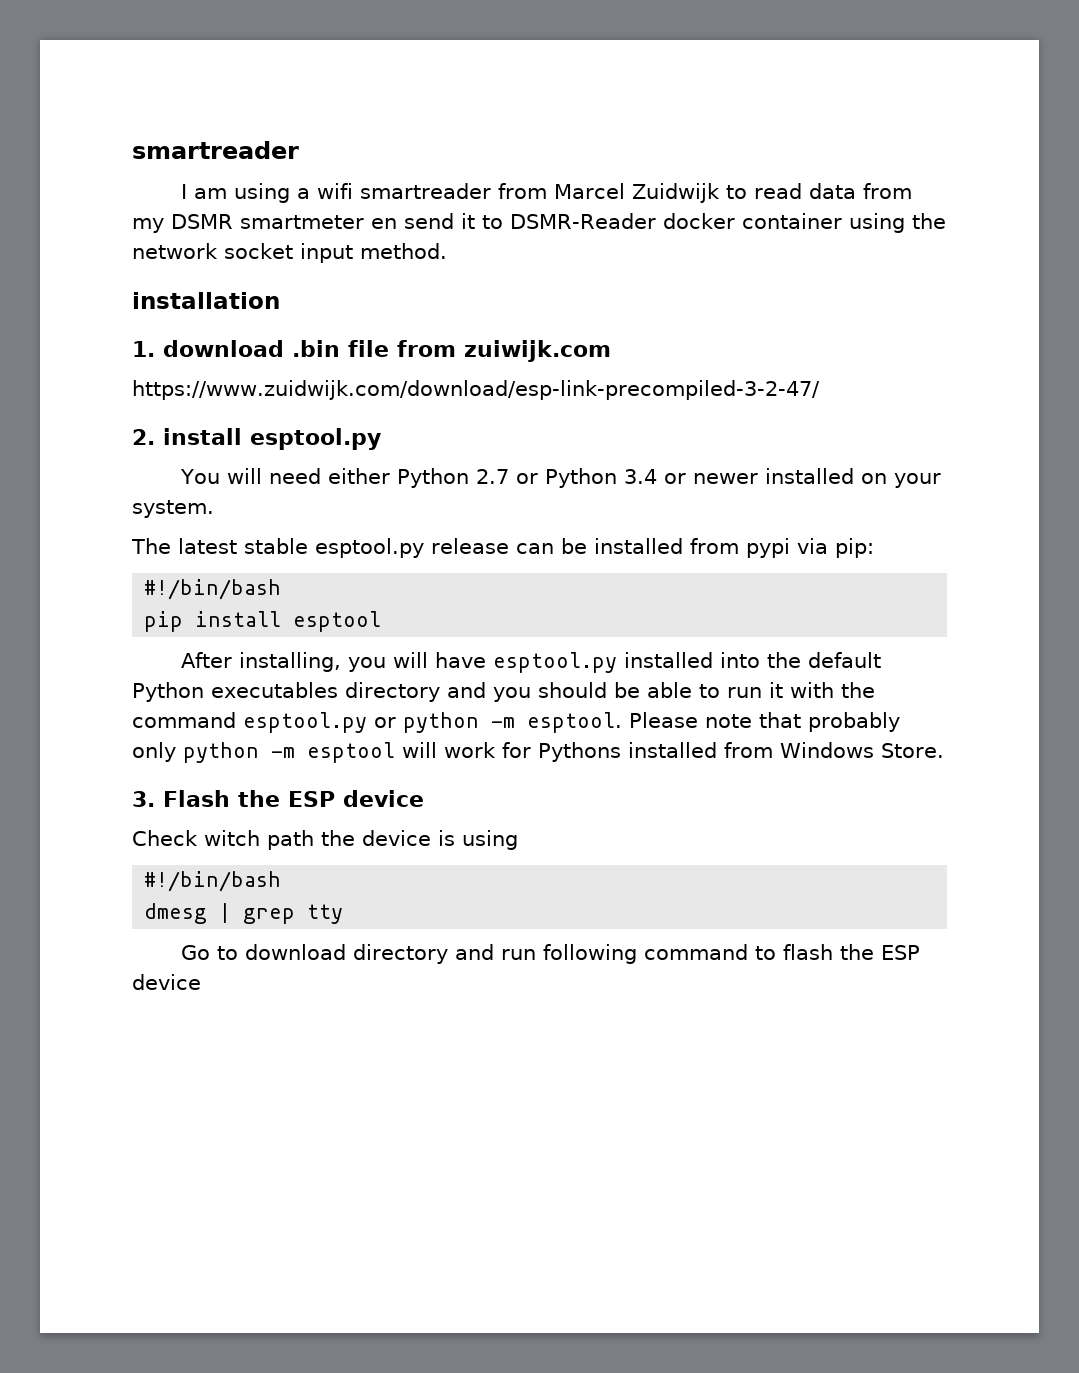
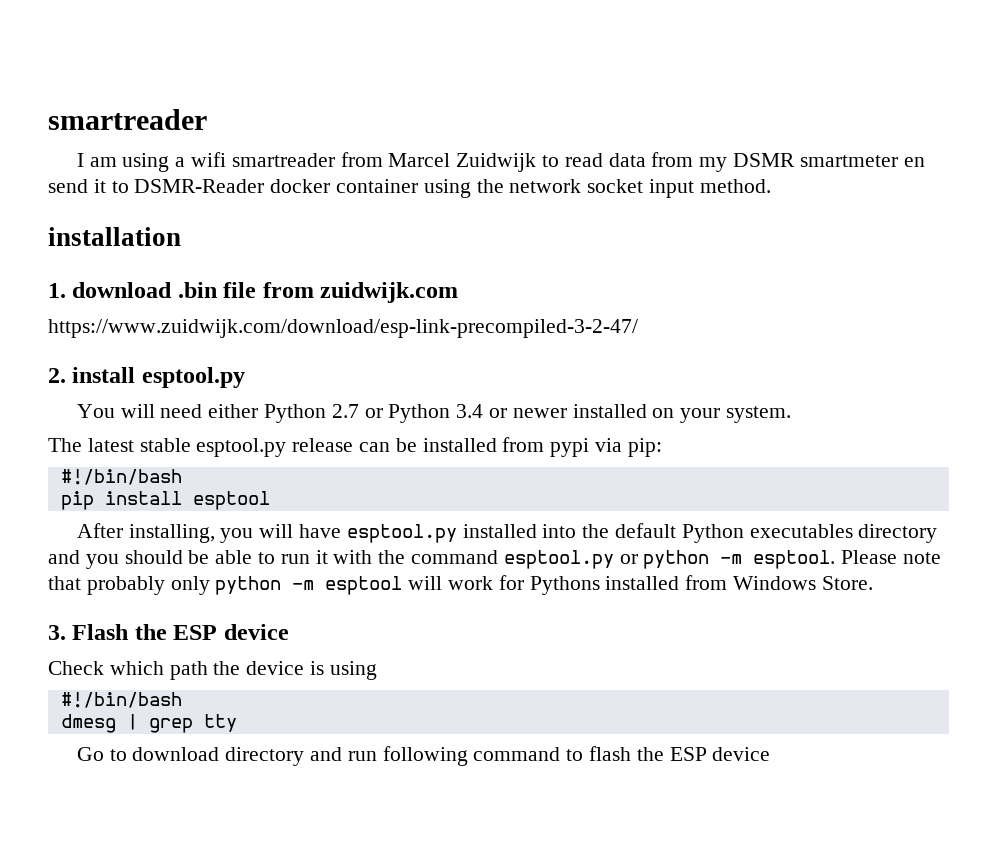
[464,340,611,362] zuiwijk.com -> [320,282,459,303] zuidwijk.com
[204,830,260,846] witch -> [109,661,164,675] which

